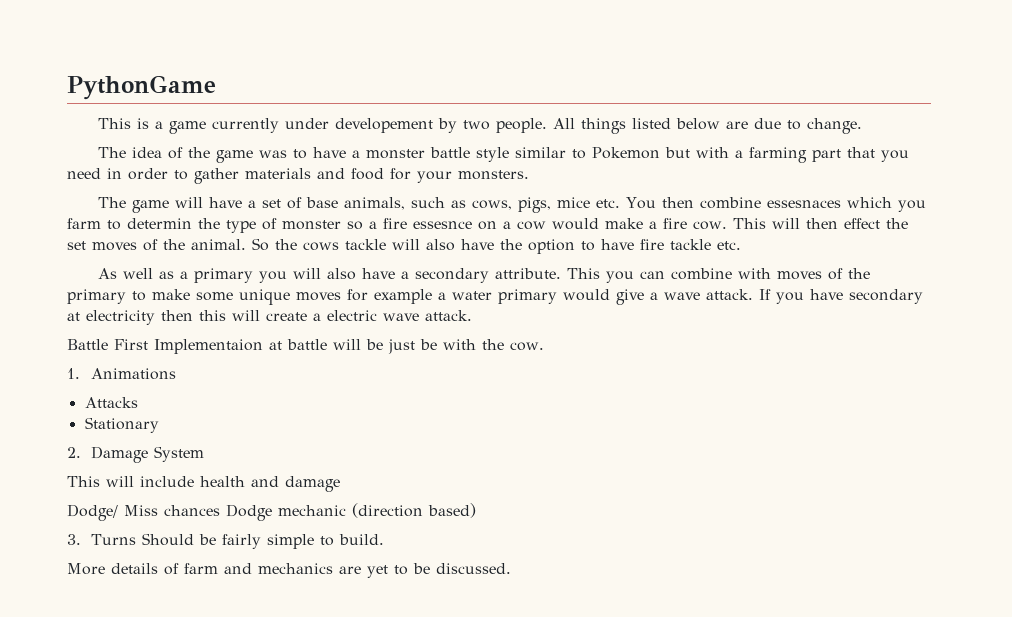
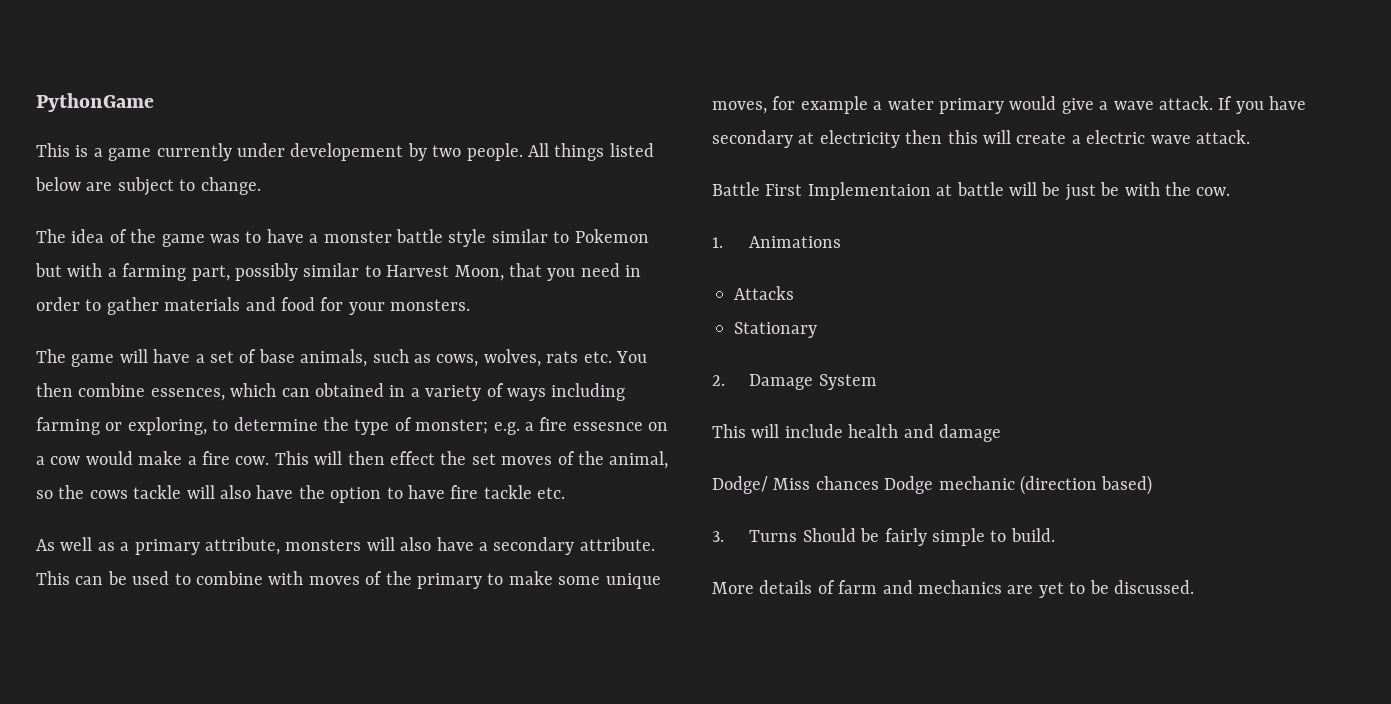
[753,118,781,129] due -> [117,177,174,196] subject
[811,149,841,162] part -> [191,263,504,281] part, possibly similar to Harvest Moon,
[517,197,590,213] pigs, mice -> [483,349,579,367] wolves, rats
[766,197,926,212] [67,218,192,230] essesnaces which you farm to determin -> [150,383,626,401] [36,417,318,435] essences, which can obtained in a variety of ways including farming or exploring, to determine
[282,220,363,230] monster so -> [415,419,520,435] monster; e.g.
[191,238,269,251] animal. So -> [609,451,669,469] [36,490,53,499] animal, so
[258,271,287,283] you -> [205,537,362,555] attribute, monsters
[605,271,665,283] you can -> [75,571,191,585] can be used to
[296,292,341,301] moves -> [712,101,767,114] moves,

